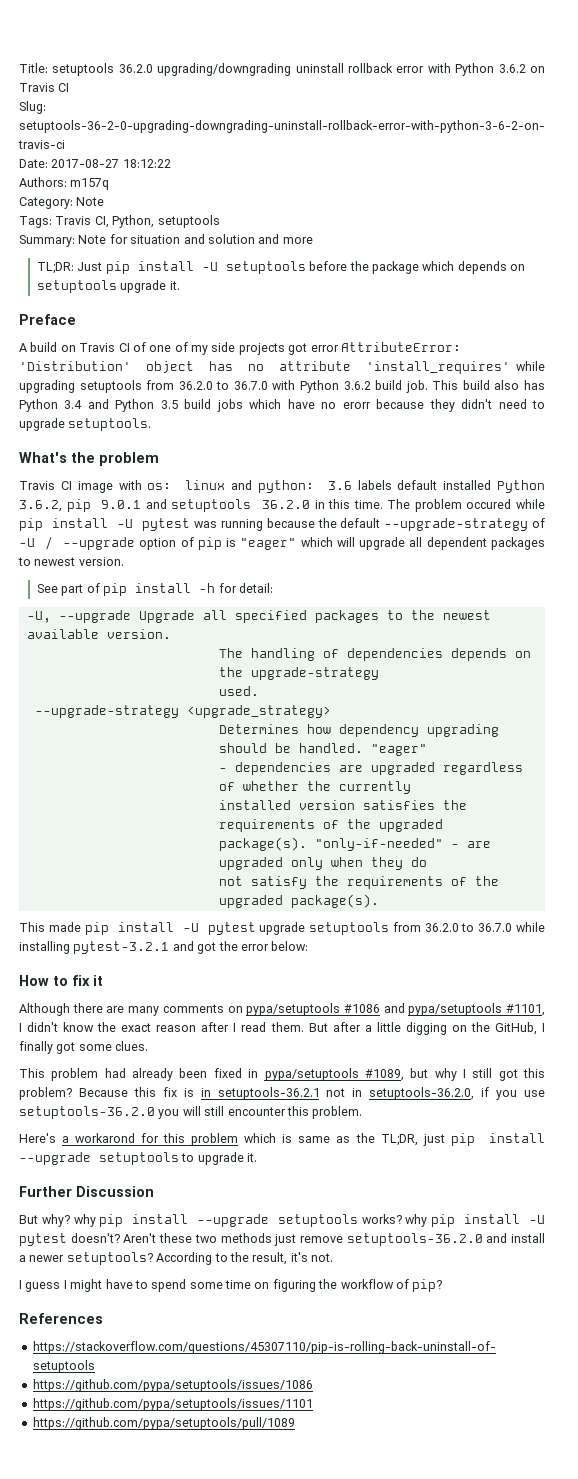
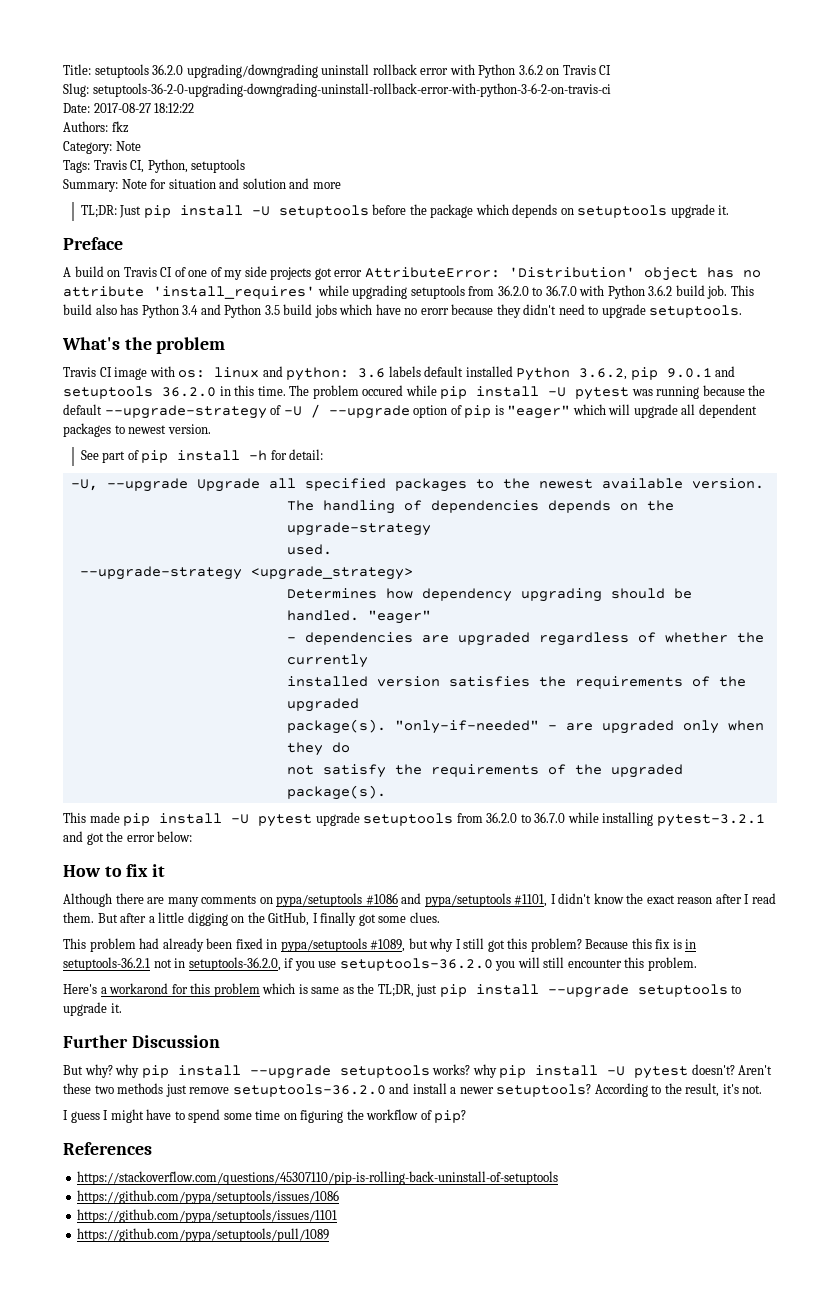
[70,178,110,190] m157q -> [111,121,129,133] fkz

